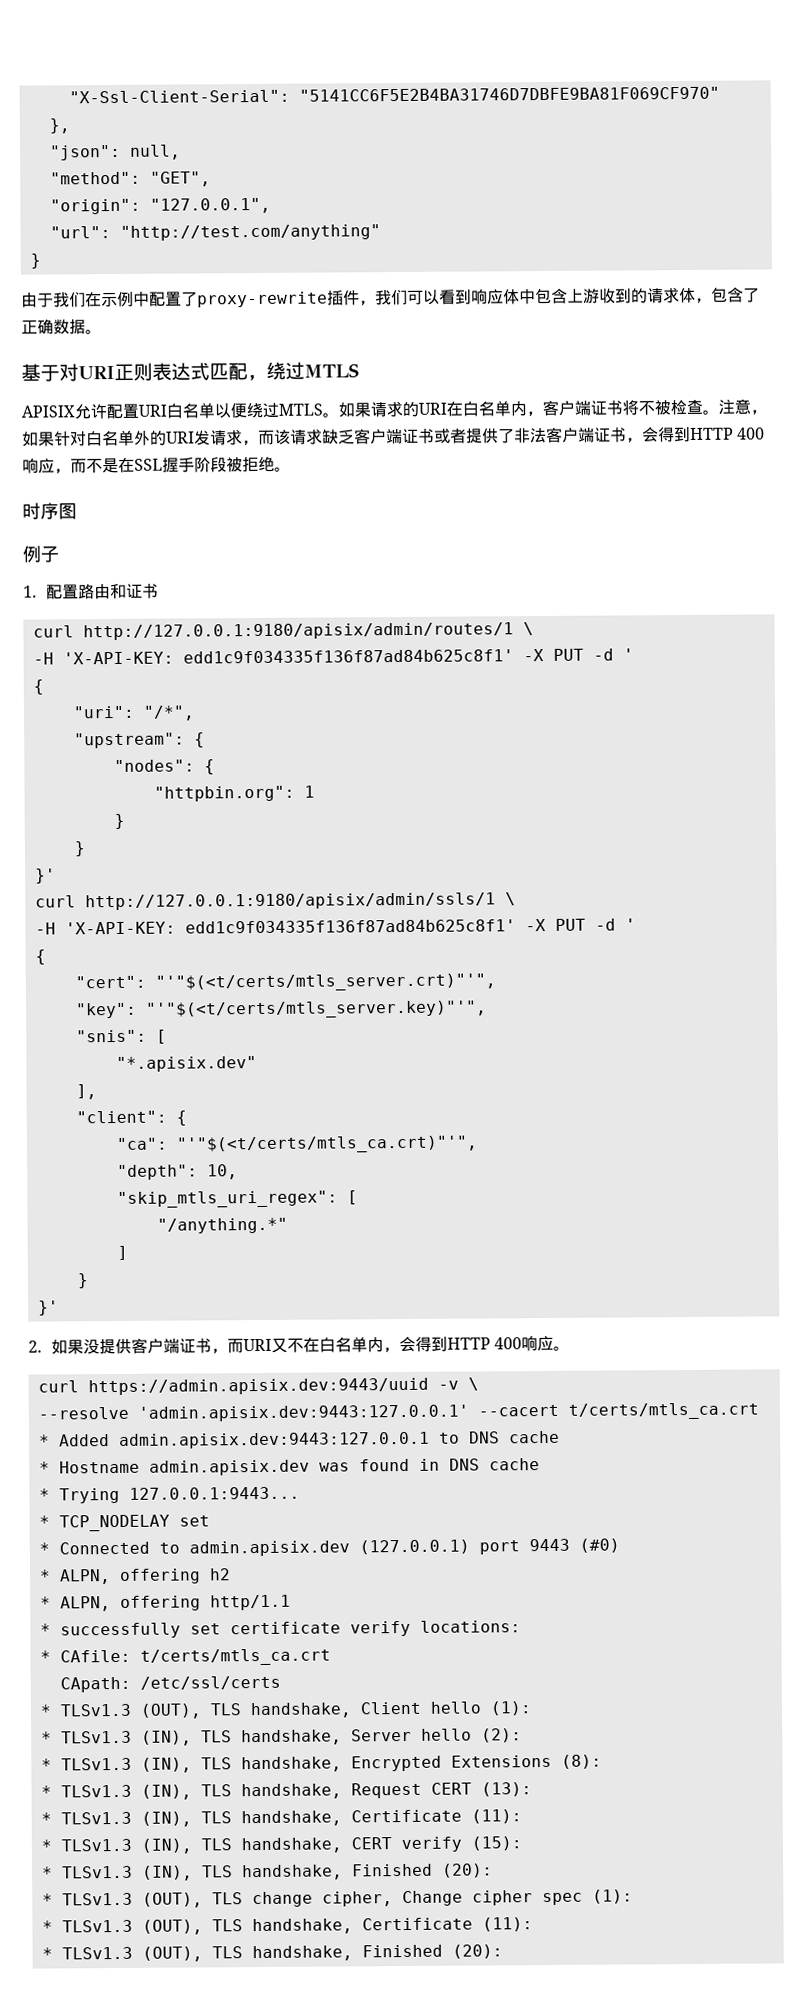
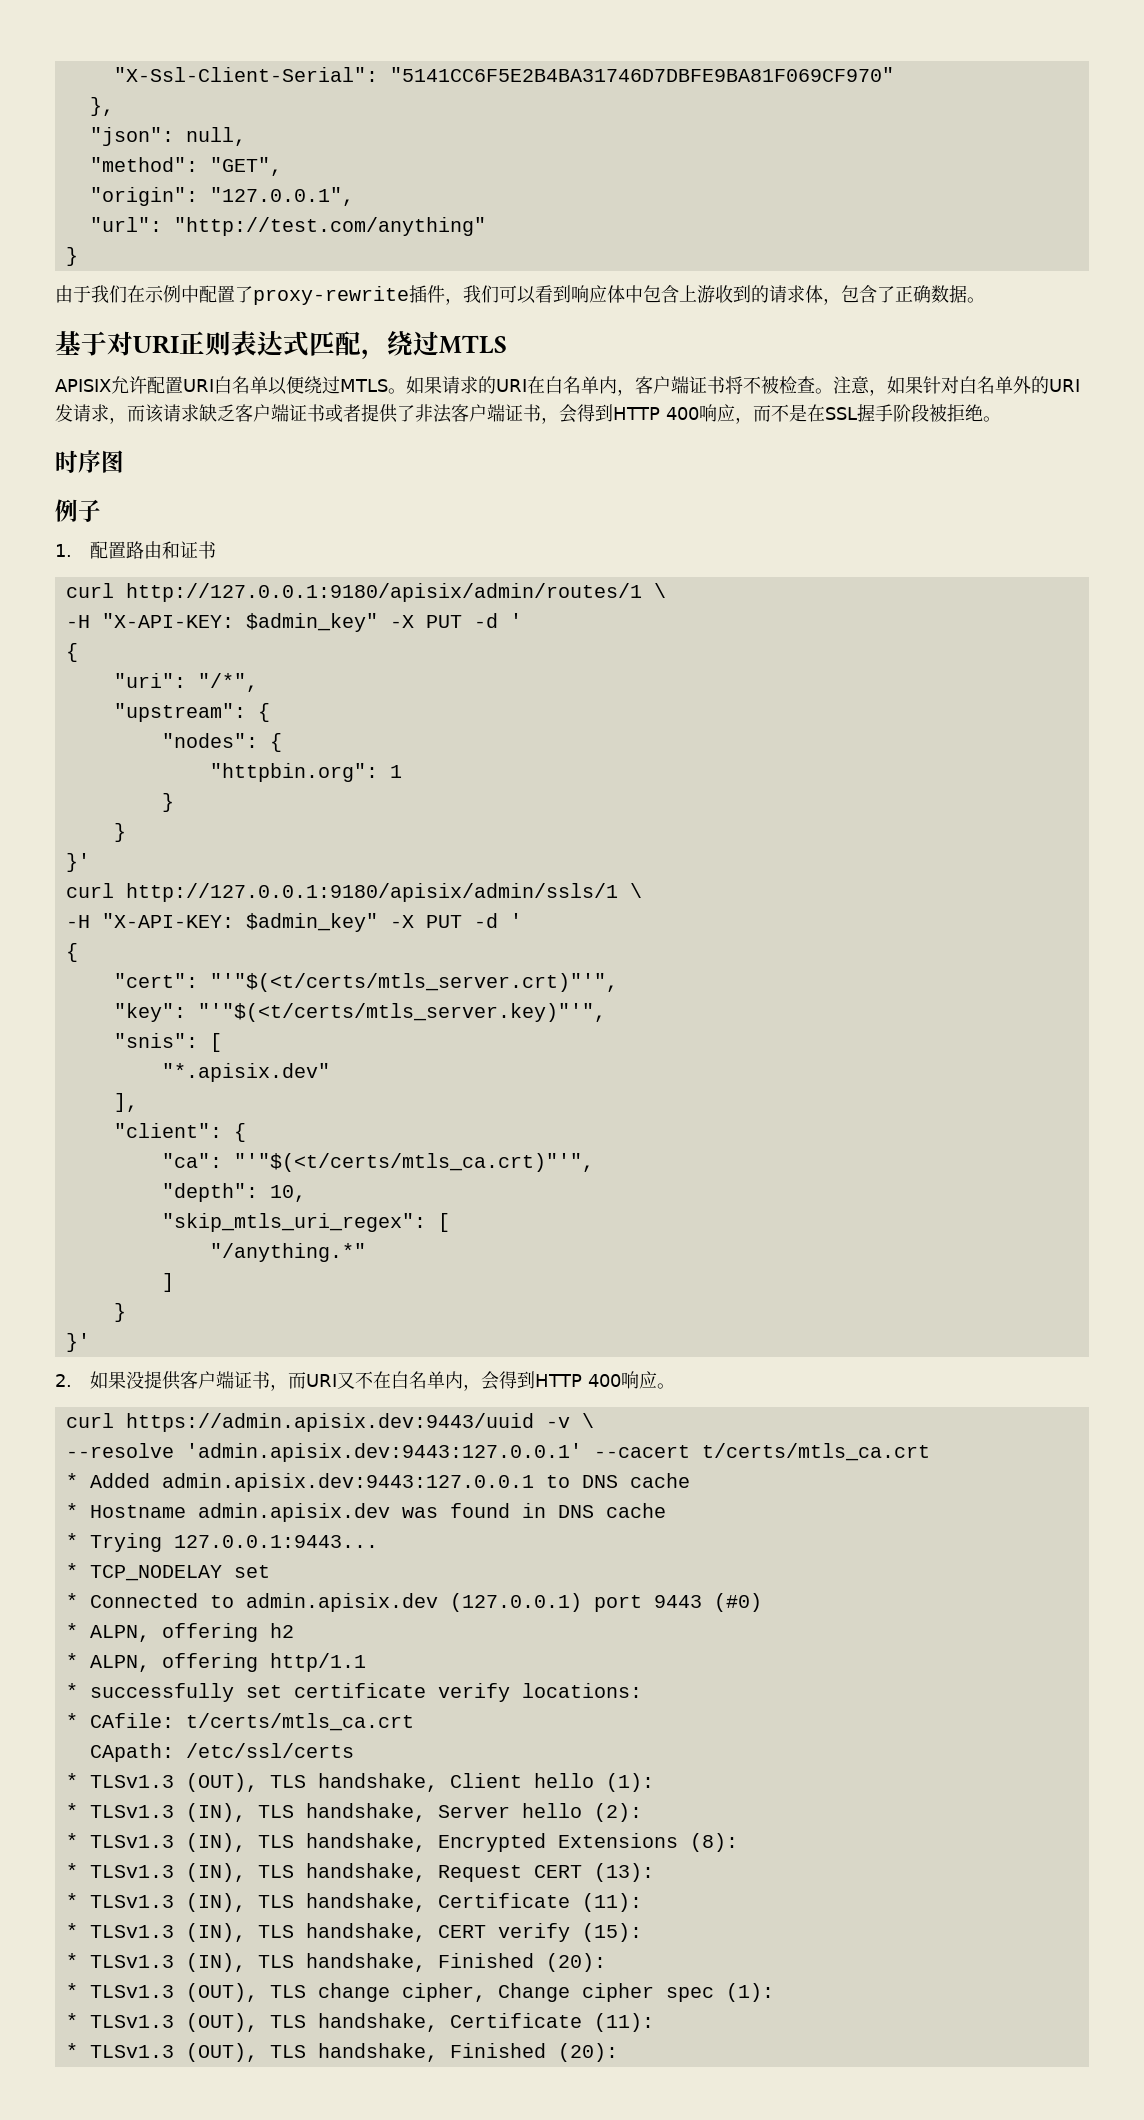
[62,649,514,665] 'X-API-KEY: edd1c9f034335f136f87ad84b625c8f1' -> [101,613,378,632] "X-API-KEY: $admin_key"
[64,919,516,935] 'X-API-KEY: edd1c9f034335f136f87ad84b625c8f1' -> [101,913,378,932] "X-API-KEY: $admin_key"

